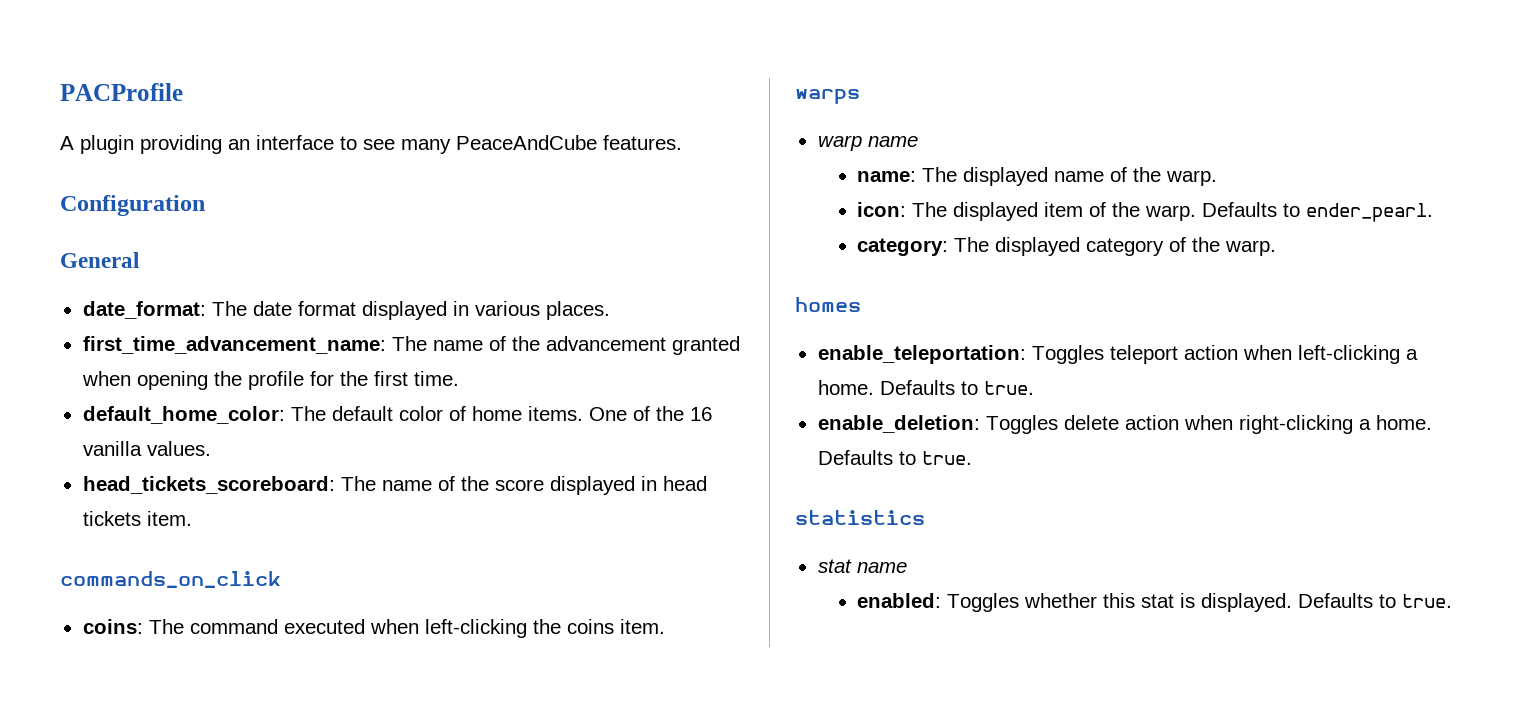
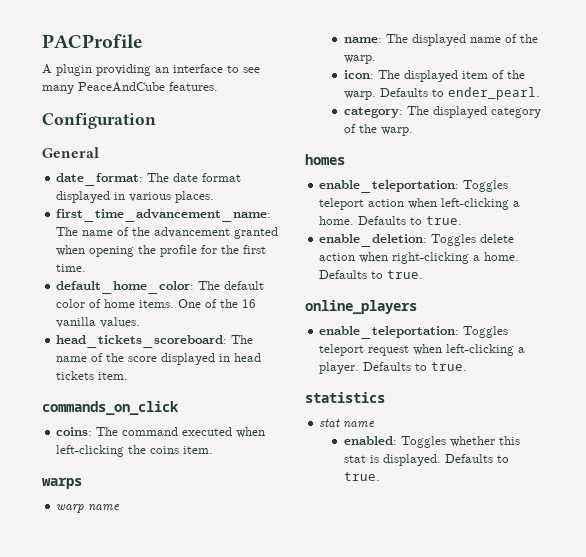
(972, 458) none -> [305,300,417,314] [319,326,509,339] [319,344,526,356] [319,362,468,374] // online_players // enable_teleportation: Toggles teleport request when left-clicking a player. Defaults to true.

